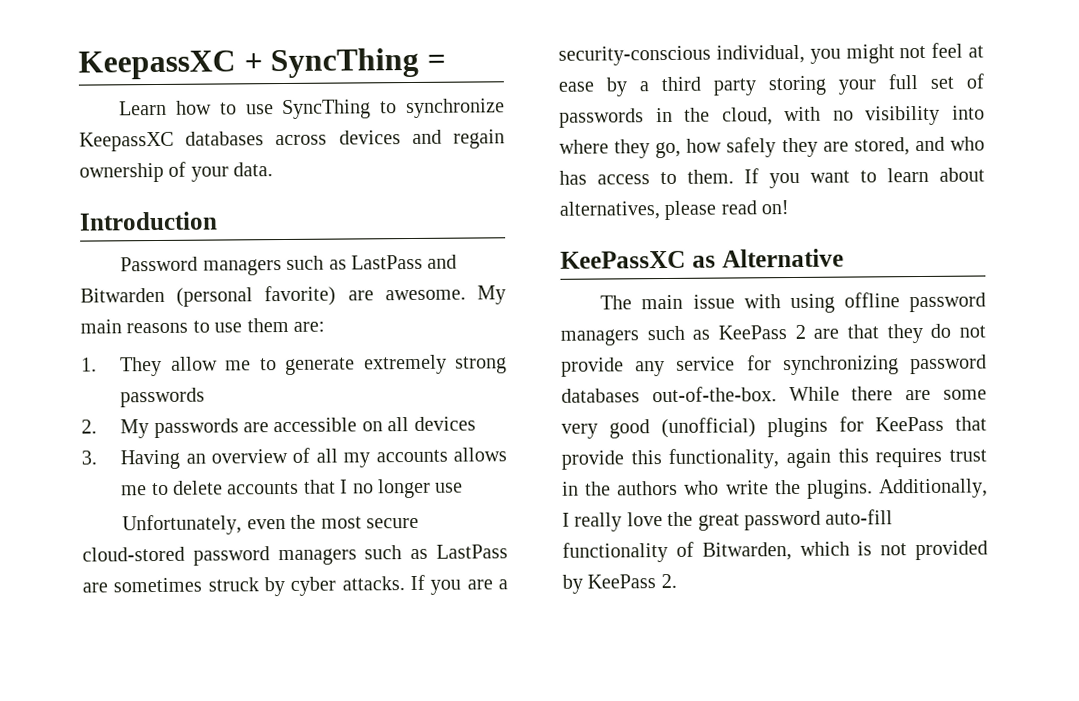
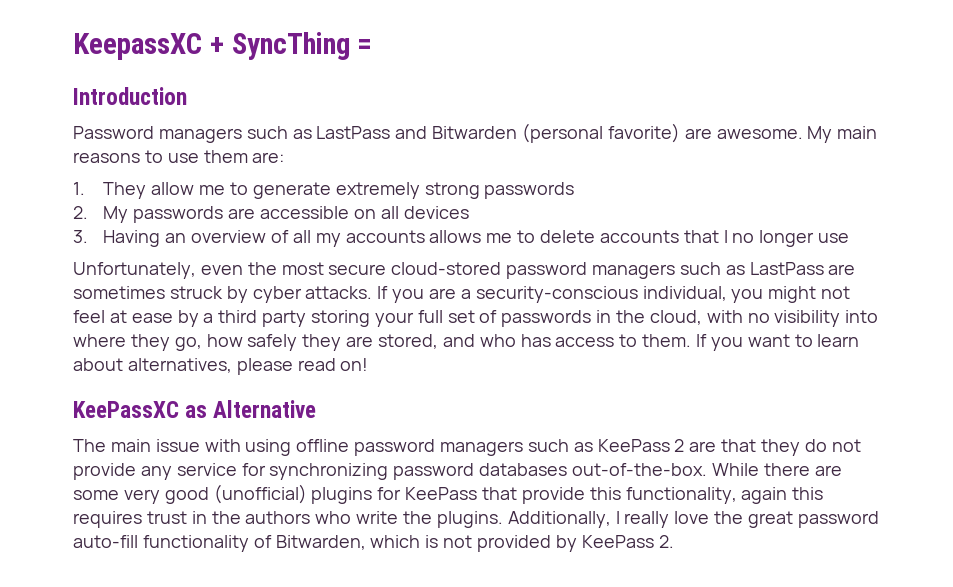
[119,98,506,120] [79,129,505,152] [79,161,274,183] // Learn how to use SyncThing to synchronize KeepassXC databases across devices and regain ownership of your data. -> (373, 46) none

